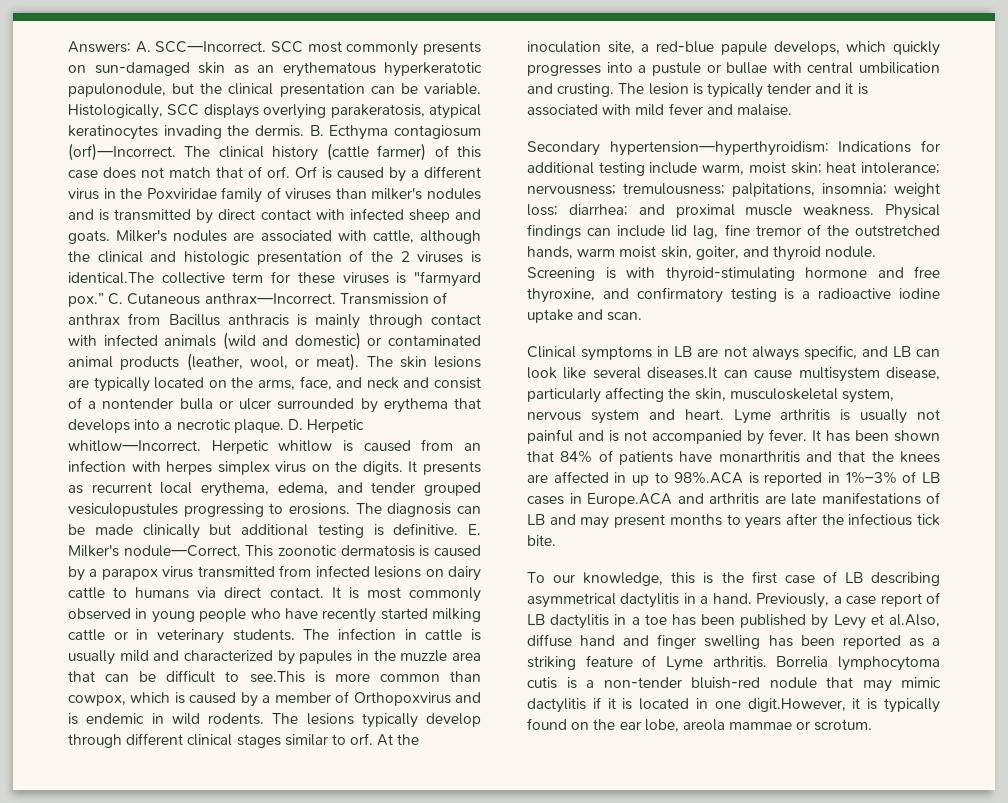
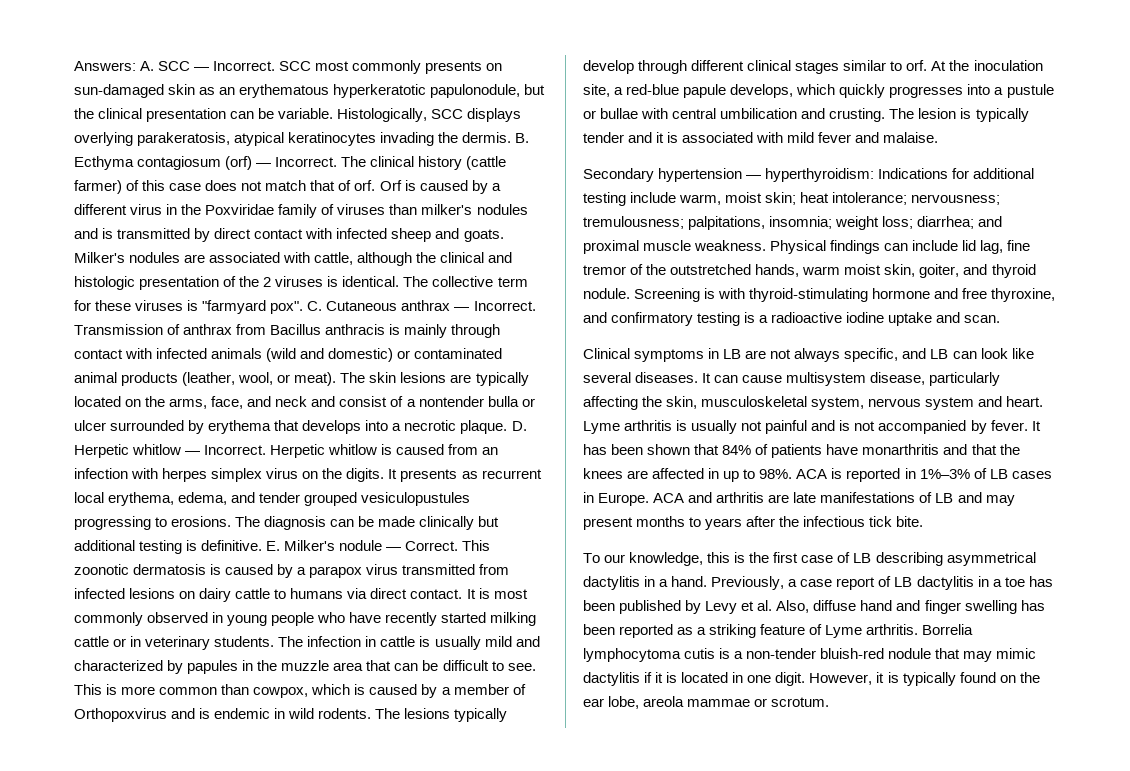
[155,41,267,53] SCC—Incorrect. -> [158,61,276,71] SCC — Incorrect.
[68,143,176,161] (orf)—Incorrect. -> [225,156,338,170] (orf) — Incorrect.
[68,272,154,284] identical.The -> [342,276,429,287] identical. The
[68,293,104,307] pox.” -> [270,301,304,314] pox".
[204,293,336,304] anthrax—Incorrect. -> [401,300,536,311] anthrax — Incorrect.
[68,440,201,452] whitlow—Incorrect. -> [132,444,267,455] whitlow — Incorrect.
[123,545,241,557] nodule—Correct. -> [339,540,459,551] nodule — Correct.
[249,671,305,683] see.This -> [507,663,536,671] [74,684,102,695] see. This
[609,141,829,156] hypertension—hyperthyroidism: -> [658,168,875,182] hypertension — hyperthyroidism:
[647,367,718,379] diseases.It -> [635,372,712,383] diseases. It
[674,471,744,484] 98%.ACA -> [759,469,828,479] 98%. ACA
[587,493,672,507] Europe.ACA -> [598,493,685,506] Europe. ACA
[889,614,940,627] al.Also, -> [757,600,810,613] al. Also,
[747,698,846,712] digit.However, -> [775,672,873,686] digit. However,

